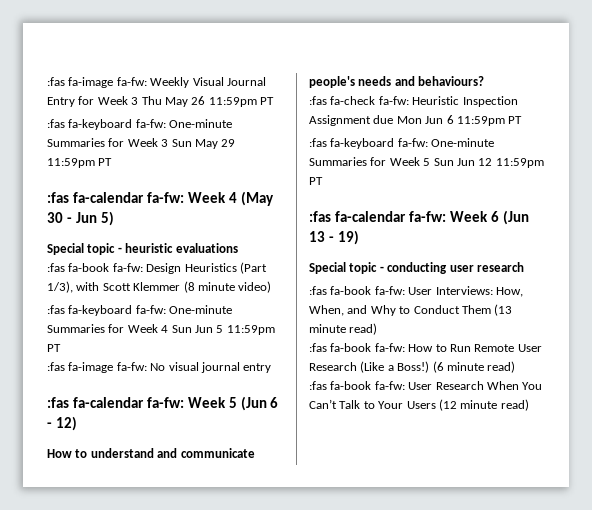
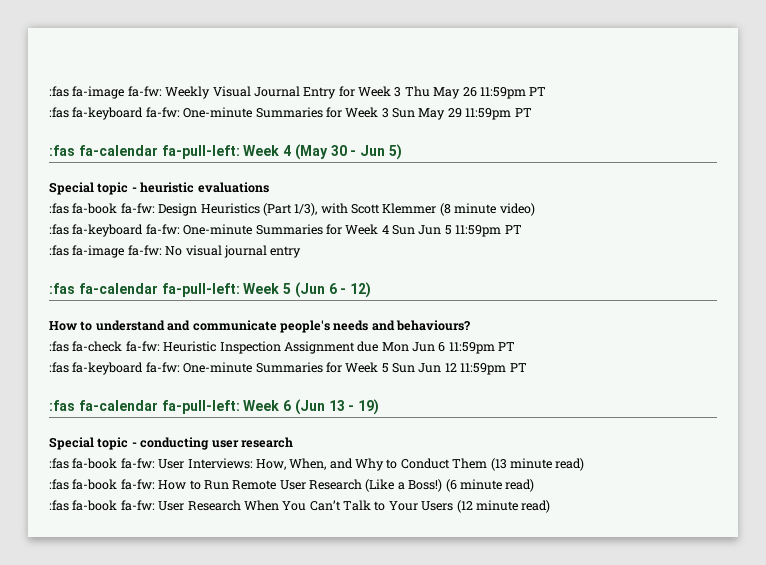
[146,192,184,203] fa-fw: -> [161,145,240,159] fa-pull-left:
[146,397,184,408] fa-fw: -> [161,283,240,297] fa-pull-left:
[408,211,446,222] fa-fw: -> [161,400,240,414] fa-pull-left:

